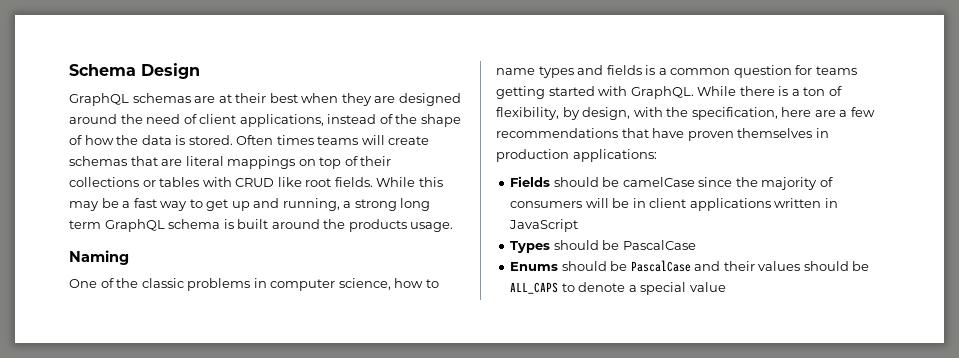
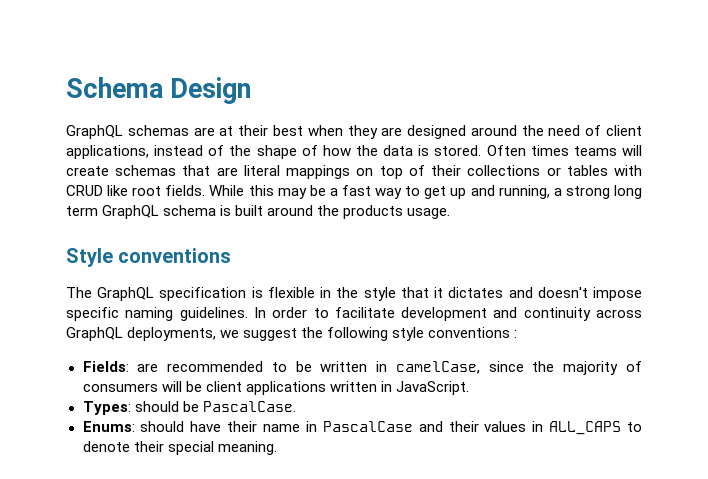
[69,250,129,265] [69,278,439,291] [496,65,857,78] [496,86,842,99] [496,107,875,120] [496,128,829,141] [496,149,657,162] [510,176,695,187] Naming // One of the classic problems in computer science, how to name types and fields is a common question for teams getting started with GraphQL. While there is a ton of flexibility, by design, with the specification, here are a few recommendations that have proven themselves in production applications: // Fields should be camelCase -> [66,248,232,267] [66,287,642,301] [66,307,642,321] [66,327,518,341] [82,361,480,374] Style conventions // The GraphQL specification is flexible in the style that it dictates and doesn't impose specific naming guidelines. In order to facilitate development and continuity across GraphQL deployments, we suggest the following style conventions : // Fields: are recommended to be written in camelCase,
[632,198,646,208] in -> (202, 386) none
[509,219,579,232] [510,240,696,253] [510,261,628,271] JavaScript // Types should be PascalCase // Enums should be -> [395,381,469,395] [82,401,296,415] [82,421,317,432] JavaScript. // Types: should be PascalCase. // Enums: should have their name in
[803,261,870,271] should be -> [532,421,544,432] in
[628,282,726,295] a special value -> [133,441,277,455] their special meaning.

